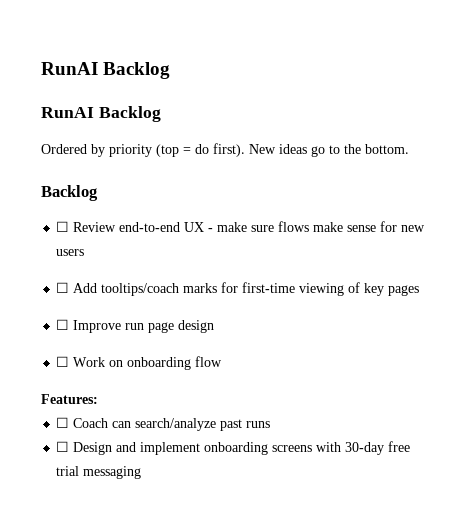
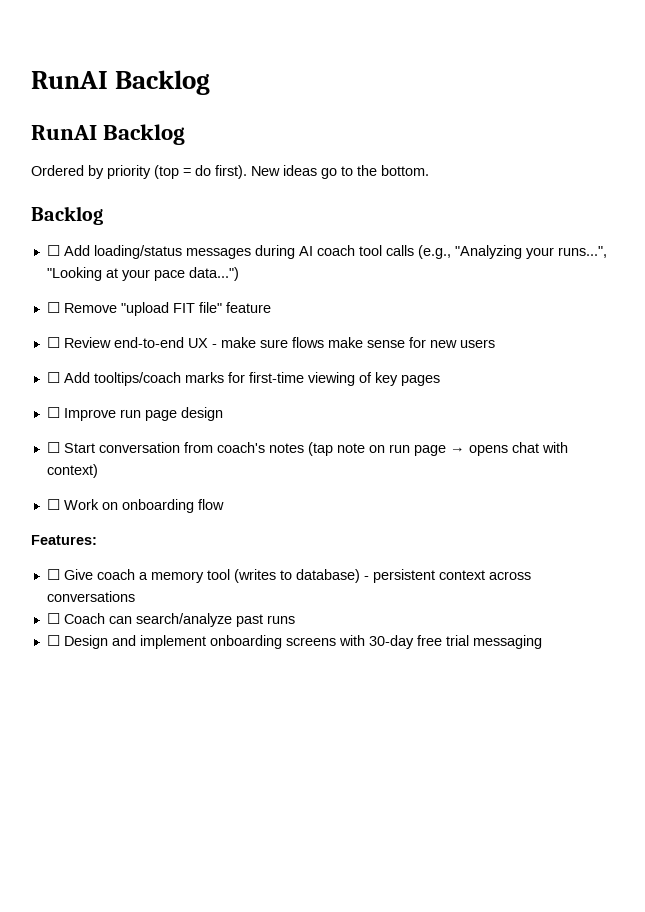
(98, 193) none -> [46,245,607,259] [46,267,239,281] [46,302,271,316] // ☐ Add loading/status messages during AI coach tool calls (e.g., "Analyzing your runs...", "Looking at your pace data...") // ☐ Remove "upload FIT file" feature
(215, 326) none -> [46,442,568,456] [46,464,98,478] // ☐ Start conversation from coach's notes (tap note on run page → opens chat with context)
(98, 399) none -> [46,569,531,583] [46,591,135,602] // ☐ Give coach a memory tool (writes to database) - persistent context across conversations

